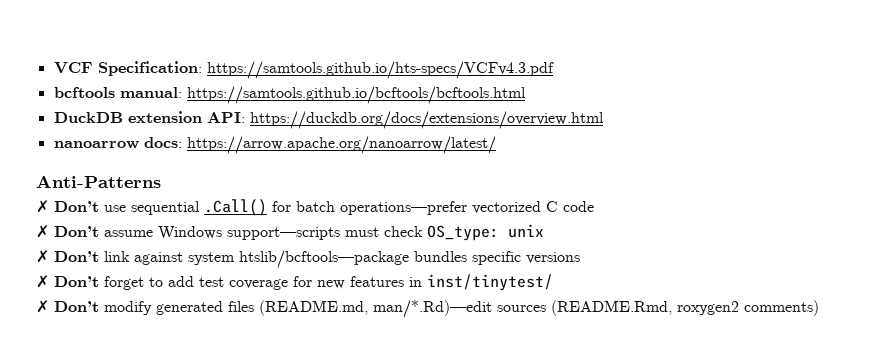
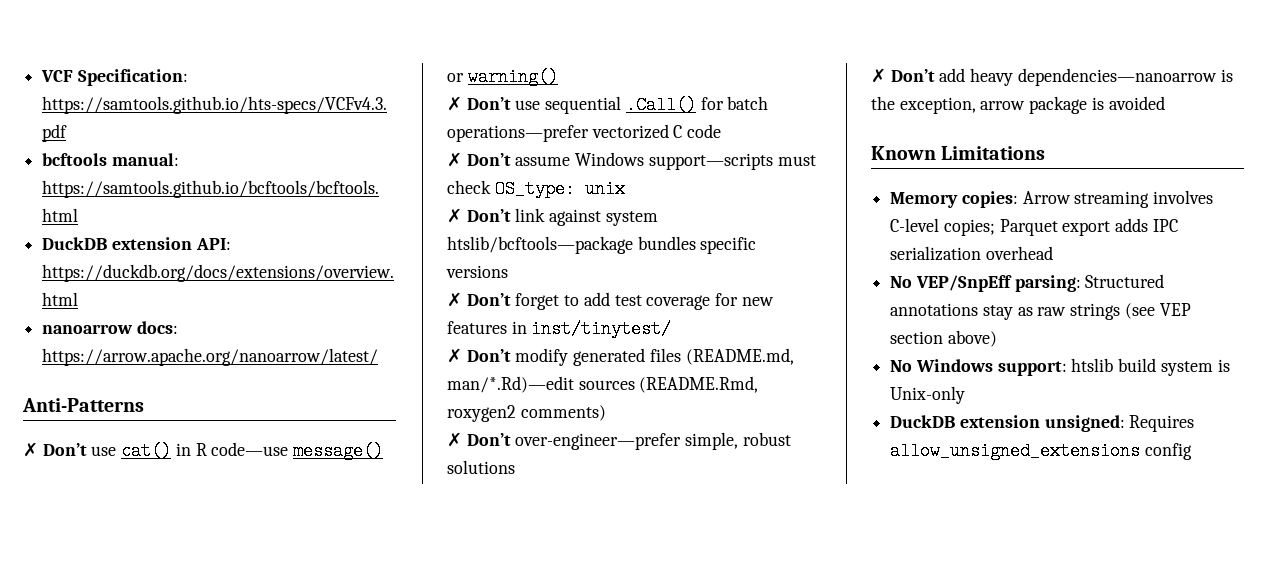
(161, 181) none -> [23,442,384,460] [447,68,558,86] // ✗ Don’t use cat() in R code—use message() or warning()
(819, 308) none -> [447,432,791,450] [447,460,515,474] [871,68,1233,86] [871,96,1165,114] [871,146,1046,160] [890,190,1214,208] [890,218,1178,236] [890,246,1053,261] [890,274,1165,292] [890,303,1191,320] [890,330,997,347] [890,358,1230,376] [890,386,966,404] [890,415,1195,432] [890,442,1192,460] // ✗ Don’t over-engineer—prefer simple, robust solutions // ✗ Don’t add heavy dependencies—nanoarrow is the exception, arrow package is avoided // Known Limitations // Memory copies: Arrow streaming involves C-level copies; Parquet export adds IPC serialization overhead // No VEP/SnpEff parsing: Structured annotations stay as raw strings (see VEP section above) // No Windows support: htslib build system is Unix-only // DuckDB extension unsigned: Requires allow_unsigned_extensions config

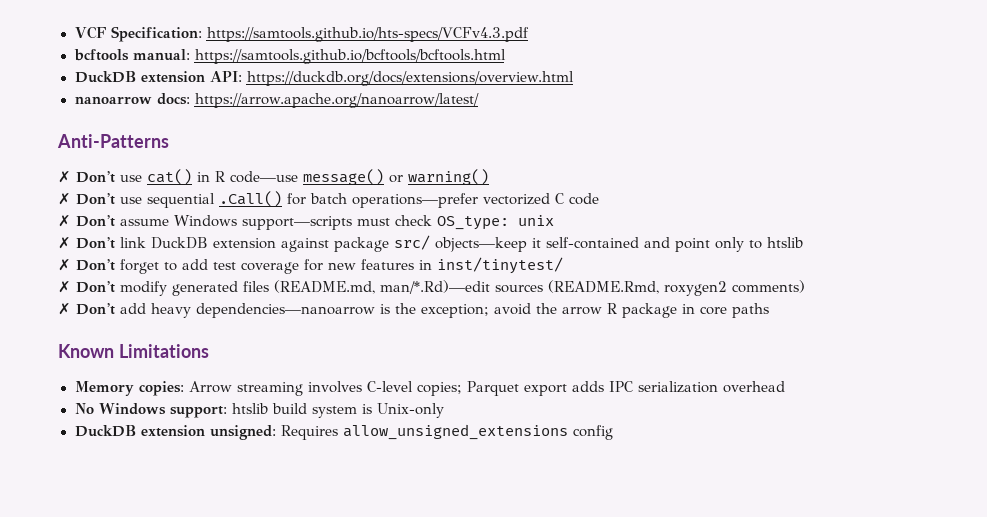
[549,209,658,226] [447,236,757,254] [446,265,508,278] against system htslib/bcftools—package bundles specific versions -> [151,235,803,252] DuckDB extension against package src/ objects—keep it self-contained and point only to htslib
[447,432,791,450] [447,460,515,474] // ✗ Don’t over-engineer—prefer simple, robust solutions -> (805, 286) none
[899,96,1165,114] exception, arrow package is avoided -> [421,303,769,318] exception; avoid the arrow R package in core paths
[890,274,1165,292] [890,303,1191,320] [890,330,997,347] // No VEP/SnpEff parsing: Structured annotations stay as raw strings (see VEP section above) -> (785, 387) none

